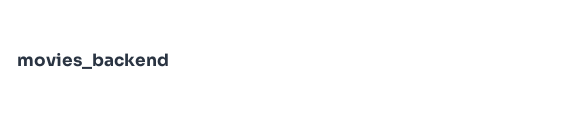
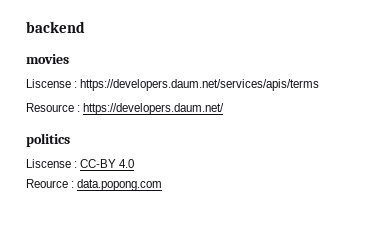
[17,52,169,69] movies_backend -> [26,21,85,33] [26,54,69,64] [26,79,320,91] [26,103,225,115] [26,133,70,147] [26,159,135,168] [26,179,163,191] backend // movies // Liscense : https://developers.daum.net/services/apis/terms // Resource : https://developers.daum.net/ // politics // Liscense : CC-BY 4.0 // Reource : data.popong.com

